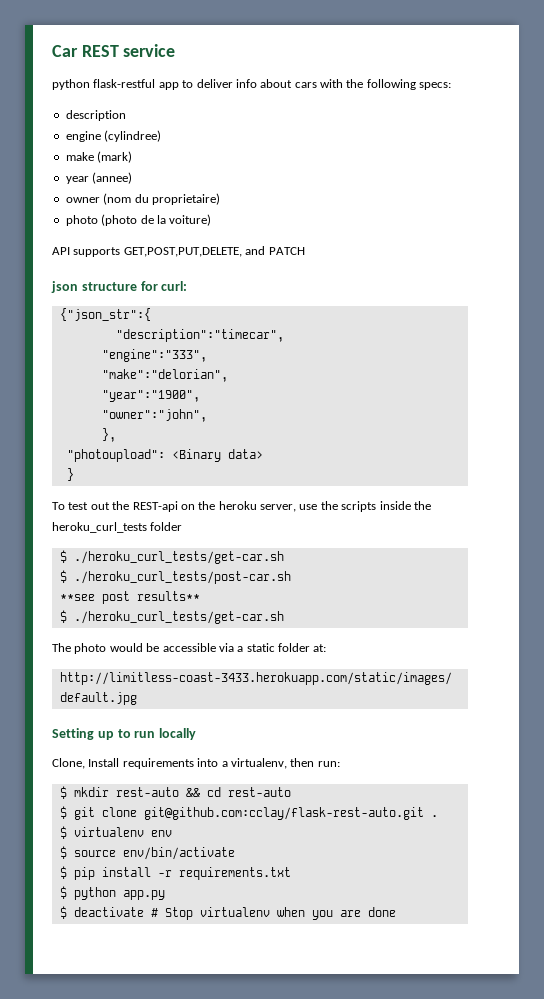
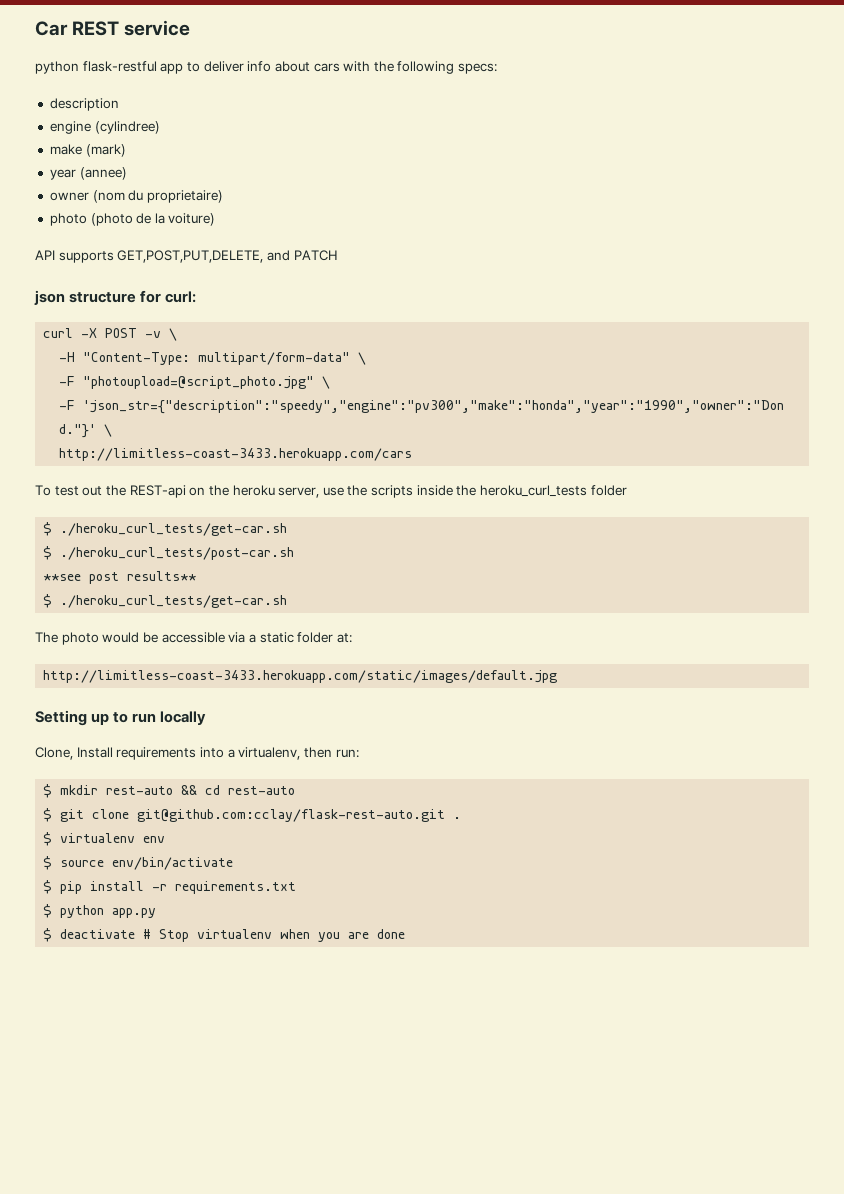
[59,308,151,321] [115,329,284,342] [101,349,207,362] [101,369,228,382] [101,390,200,402] [101,409,207,422] [101,428,116,442] [66,449,263,462] [66,468,74,481] {"json_str":{ // "description":"timecar", // "engine":"333", // "make":"delorian", // "year":"1900", // "owner":"john", // }, // "photoupload": <Binary data> // } -> [43,328,178,341] [59,352,367,365] [59,376,331,389] [59,400,785,414] [59,424,113,438] [59,448,413,461] curl -X POST -v \ // -H "Content-Type: multipart/form-data" \ // -F "photoupload=@script_photo.jpg" \ // -F 'json_str={"description":"speedy","engine":"pv300","make":"honda","year":"1990","owner":"Don d."}' \ // http://limitless-coast-3433.herokuapp.com/cars

